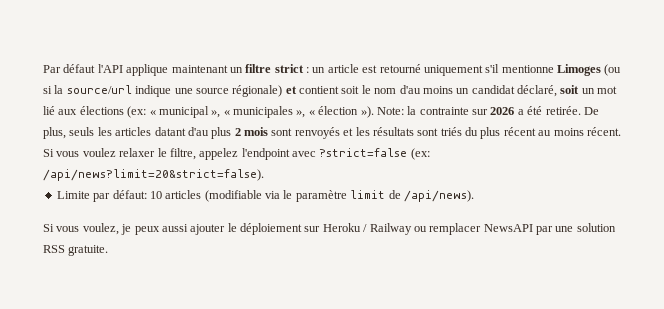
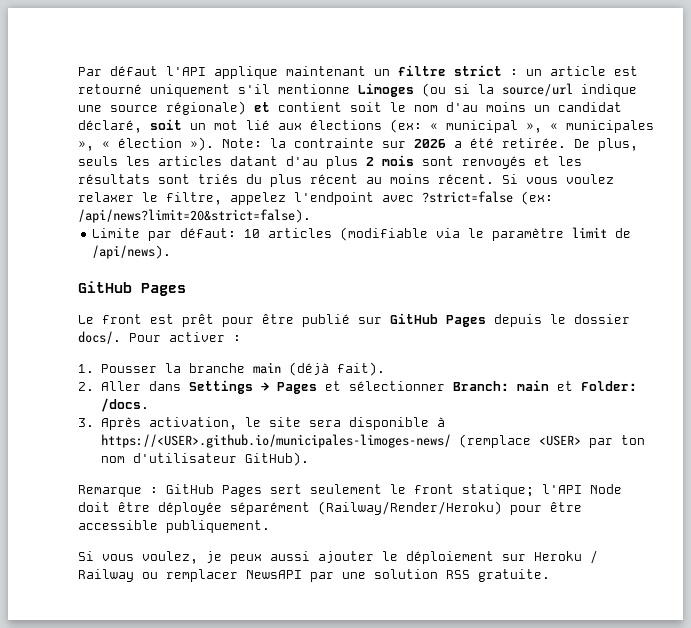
(474, 196) none -> [78,281,186,296] [78,313,630,327] [78,331,241,344] [78,362,386,376] [78,380,638,394] [101,398,150,412] [78,417,446,430] [101,434,646,448] [101,452,310,466] [78,484,622,497] [78,501,582,515] [78,520,270,533] // GitHub Pages // Le front est prêt pour être publié sur GitHub Pages depuis le dossier docs/. Pour activer : // 1. Pousser la branche main (déjà fait). // 2. Aller dans Settings → Pages et sélectionner Branch: main et Folder: /docs. // 3. Après activation, le site sera disponible à https://<USER>.github.io/municipales-limoges-news/ (remplace <USER> par ton nom d'utilisateur GitHub). // Remarque : GitHub Pages sert seulement le front statique; l'API Node doit être déployée séparément (Railway/Render/Heroku) pour être accessible publiquement.

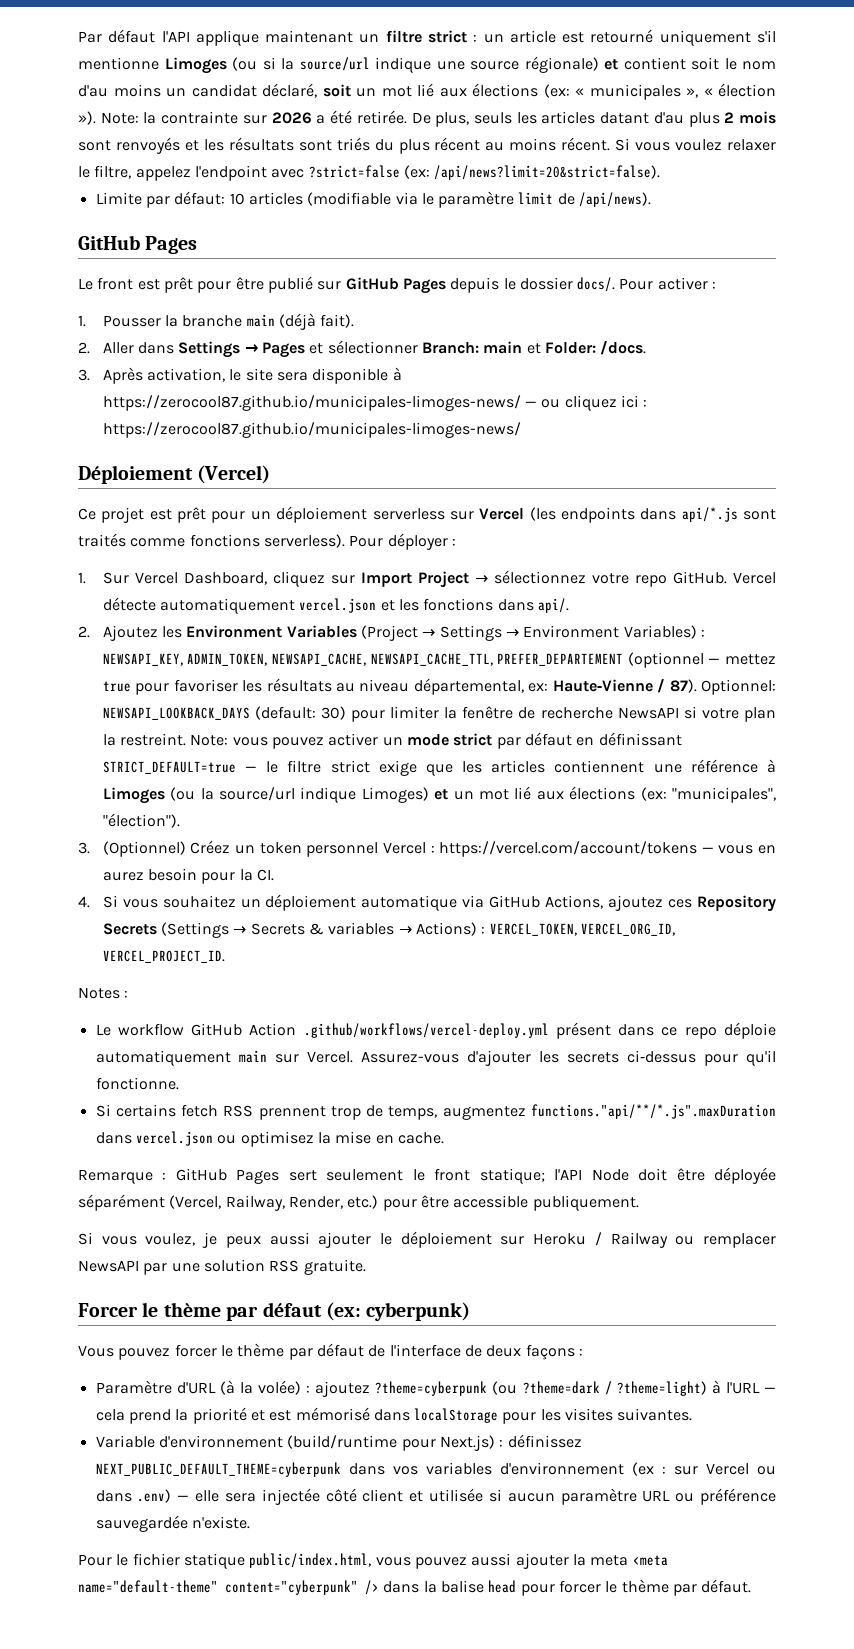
[446,120,558,133] municipal », « -> (584, 92) none
[101,434,646,448] [101,452,310,466] https://<USER>.github.io/municipales-limoges-news/ (remplace <USER> par ton nom d'utilisateur GitHub). -> [102,395,648,411] [102,422,521,438] [78,465,271,484] [78,506,776,523] [78,533,456,550] [78,570,776,588] [102,597,569,614] [78,625,705,641] [102,652,776,668] [102,678,776,695] [102,706,776,722] [102,732,682,749] [102,759,776,776] [102,786,776,804] [102,813,180,828] [78,840,776,857] [102,868,275,884] [78,894,776,912] [102,922,675,938] [102,950,225,963] [78,987,129,999] [95,1022,776,1039] [95,1050,776,1066] [95,1077,179,1090] [95,1104,776,1120] [95,1131,444,1147] https://zerocool87.github.io/municipales-limoges-news/ — ou cliquez ici : https://zerocool87.github.io/municipales-limoges-news/ // Déploiement (Vercel) // Ce projet est prêt pour un déploiement serverless sur Vercel (les endpoints dans api/*.js sont traités comme fonctions serverless). Pour déployer : // 1. Sur Vercel Dashboard, cliquez sur Import Project → sélectionnez votre repo GitHub. Vercel détecte automatiquement vercel.json et les fonctions dans api/. // 2. Ajoutez les Environment Variables (Project → Settings → Environment Variables) : NEWSAPI_KEY, ADMIN_TOKEN, NEWSAPI_CACHE, NEWSAPI_CACHE_TTL, PREFER_DEPARTEMENT (optionnel — mettez true pour favoriser les résultats au niveau départemental, ex: Haute‑Vienne / 87). Optionnel: NEWSAPI_LOOKBACK_DAYS (default: 30) pour limiter la fenêtre de recherche NewsAPI si votre plan la restreint. Note: vous pouvez activer un mode strict par défaut en définissant STRICT_DEFAULT=true — le filtre strict exige que les articles contiennent une référence à Limoges (ou la source/url indique Limoges) et un mot lié aux élections (ex: "municipales", "élection"). // 3. (Optionnel) Créez un token personnel Vercel : https://vercel.com/account/tokens — vous en aurez besoin pour la CI. // 4. Si vous souhaitez un déploiement automatique via GitHub Actions, ajoutez ces Repository Secrets (Settings → Secrets & variables → Actions) : VERCEL_TOKEN, VERCEL_ORG_ID, VERCEL_PROJECT_ID. // Notes : // Le workflow GitHub Action .github/workflows/vercel-deploy.yml présent dans ce repo déploie automatiquement main sur Vercel. Assurez-vous d'ajouter les secrets ci‑dessus pour qu'il fonctionne. // Si certains fetch RSS prennent trop de temps, augmentez functions."api/**/*.js".maxDuration dans vercel.json ou optimisez la mise en cache.
[318,501,502,515] (Railway/Render/Heroku) -> [169,1195,379,1211] (Vercel, Railway, Render, etc.)
(550, 575) none -> [78,1302,471,1321] [78,1343,583,1360] [95,1380,777,1397] [95,1407,693,1424] [95,1434,582,1451] [95,1462,777,1477] [95,1488,777,1505] [95,1515,250,1532] [78,1553,668,1569] [78,1579,752,1596] // Forcer le thème par défaut (ex: cyberpunk) // Vous pouvez forcer le thème par défaut de l'interface de deux façons : // Paramètre d'URL (à la volée) : ajoutez ?theme=cyberpunk (ou ?theme=dark / ?theme=light) à l'URL — cela prend la priorité et est mémorisé dans localStorage pour les visites suivantes. // Variable d'environnement (build/runtime pour Next.js) : définissez NEXT_PUBLIC_DEFAULT_THEME=cyberpunk dans vos variables d'environnement (ex : sur Vercel ou dans .env) — elle sera injectée côté client et utilisée si aucun paramètre URL ou préférence sauvegardée n'existe. // Pour le fichier statique public/index.html, vous pouvez aussi ajouter la meta <meta name="default-theme" content="cyberpunk" /> dans la balise head pour forcer le thème par défaut.

